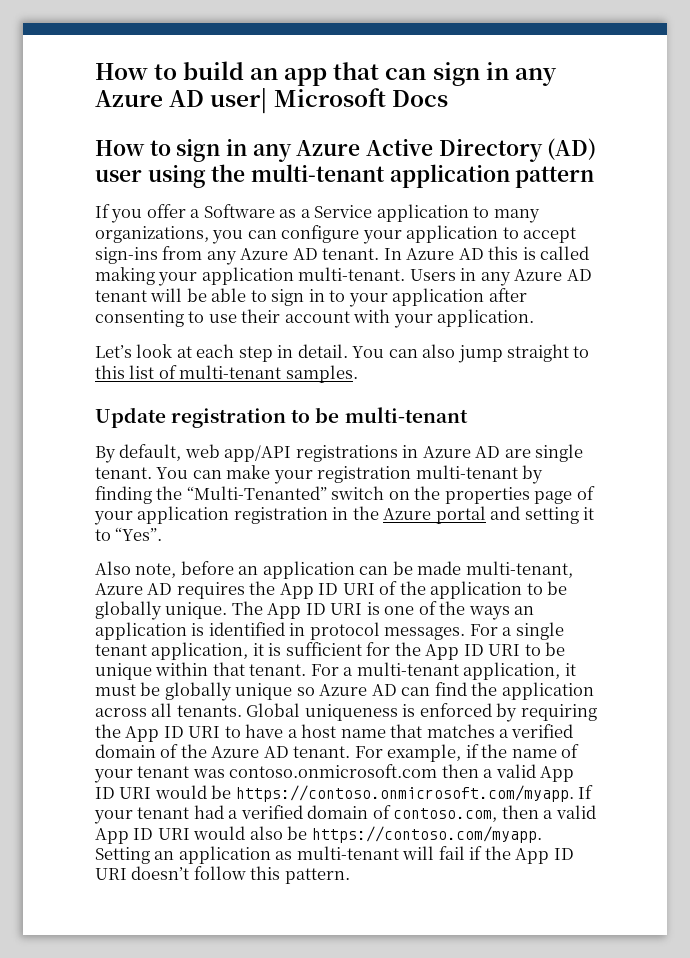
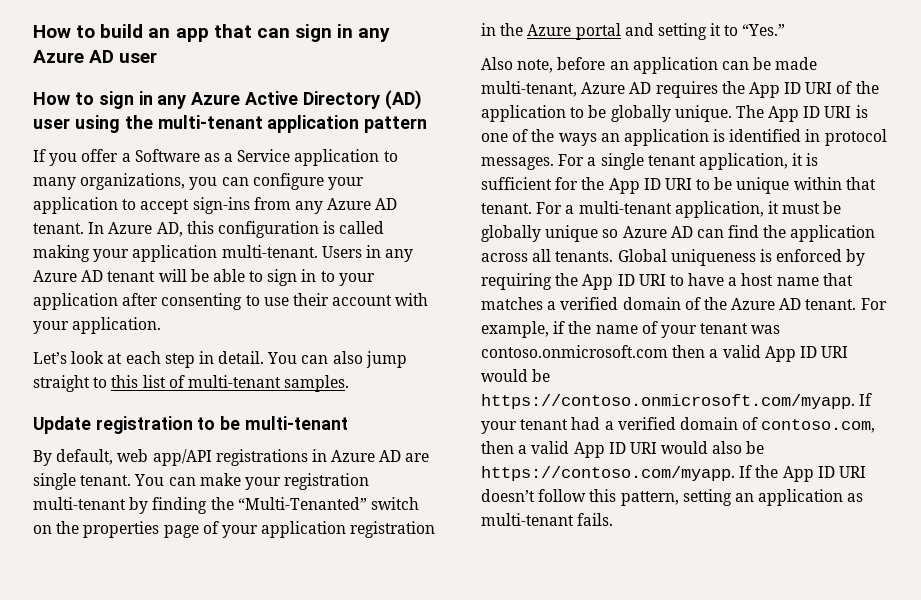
[210,88,449,114] user| Microsoft Docs -> [119,52,158,63] user
[458,246,519,260] AD this -> [156,221,319,238] AD, this configuration
[115,527,163,541] “Yes”. -> [742,24,786,36] “Yes.”
[95,846,483,864] Setting an application as multi-tenant will fail if -> [739,465,753,478] If
[284,868,350,884] pattern. -> [620,489,864,506] [481,513,614,526] pattern, setting an application as multi-tenant fails.

